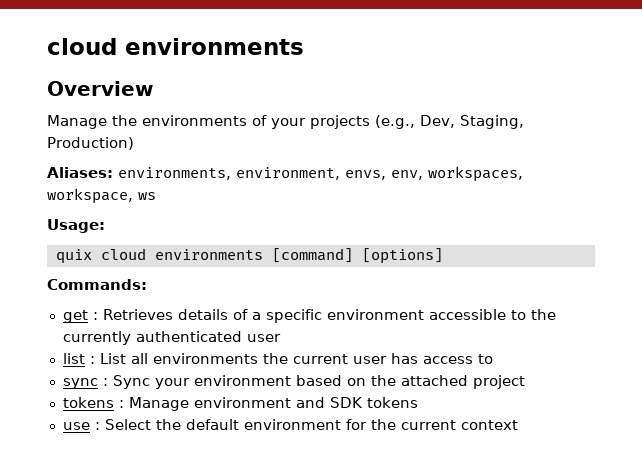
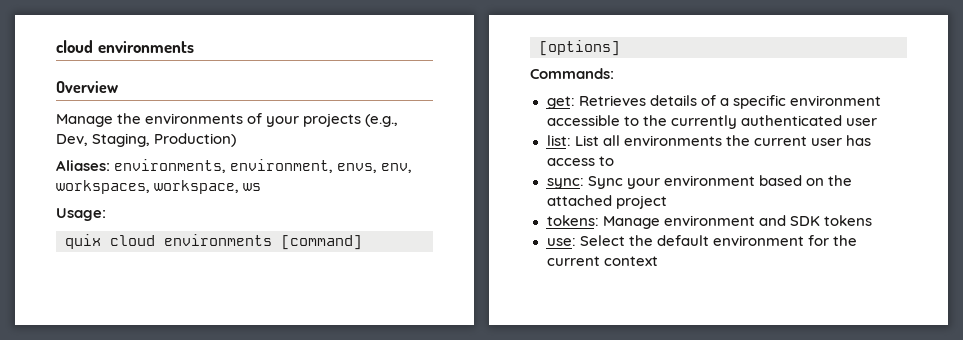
[62,310,98,323] get : -> [546,96,575,109] get:
[62,353,95,364] list : -> [546,135,571,146] list:
[62,378,108,389] sync : -> [546,178,584,189] sync:
[62,397,124,408] tokens : -> [546,215,599,226] tokens:
[62,422,100,430] use : -> [546,238,576,246] use:

